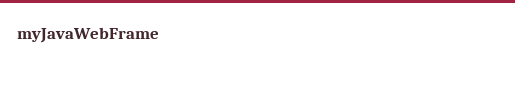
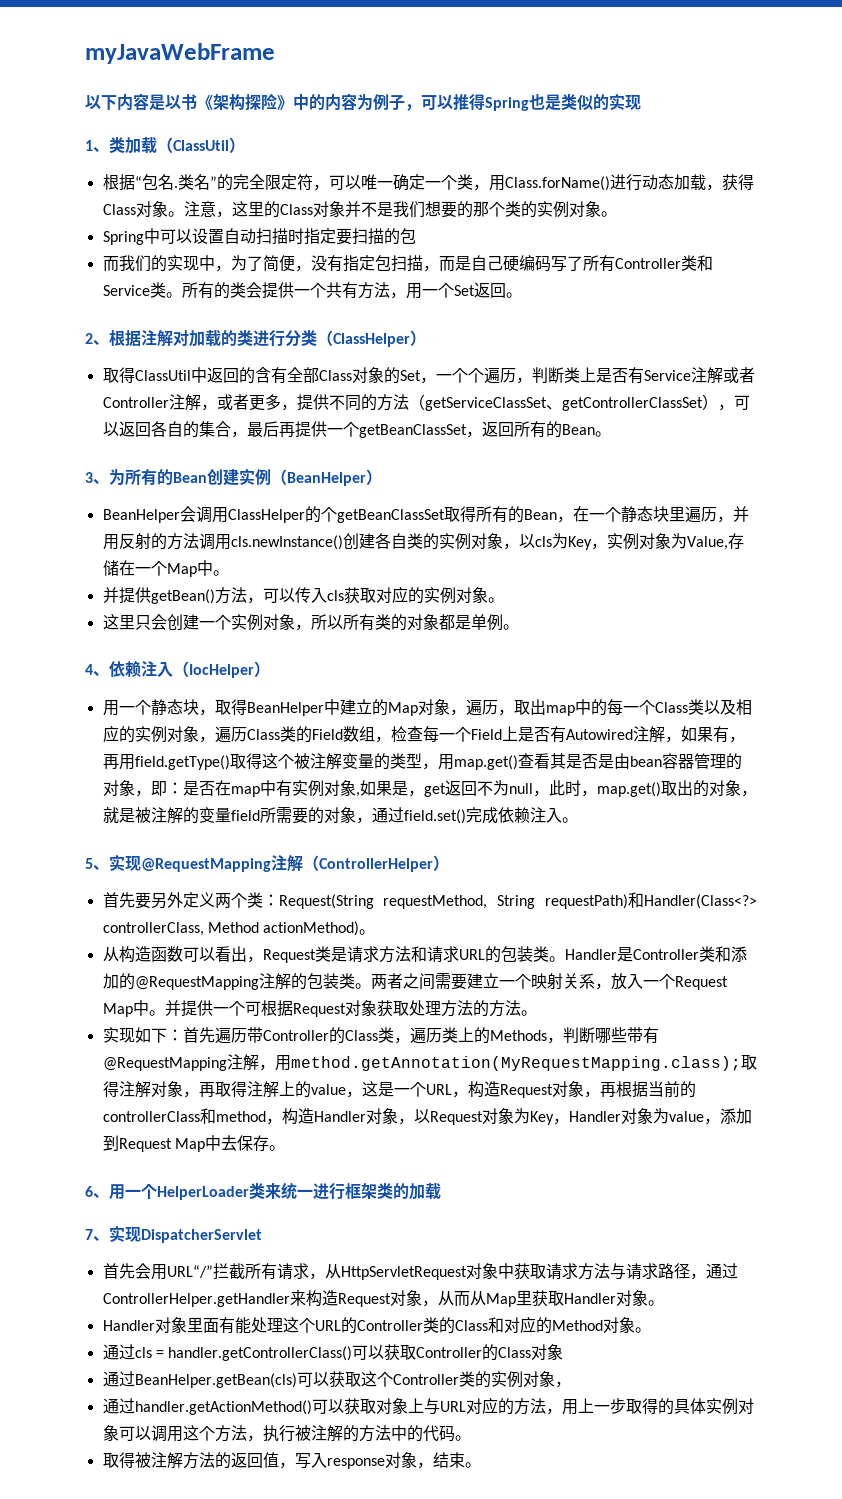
(159, 35) none -> [85,93,641,111] [85,136,245,154] [102,174,754,191] [102,201,617,218] [102,228,416,245] [102,255,713,272] [102,282,522,299] [85,329,426,347] [102,367,755,384] [102,394,750,411] [102,421,611,438] [85,468,382,486] [102,506,749,523] [102,533,744,550] [102,560,229,577] [102,586,504,604] [102,614,519,631] [85,661,270,678] [102,699,752,716] [102,725,745,743] [102,753,742,770] [102,780,757,797] [102,807,578,824] [85,854,449,872] [102,892,757,909] [102,921,376,936] [102,946,747,963] [102,973,728,990] [102,1000,537,1017] [102,1027,659,1044] [102,1054,757,1071] [102,1081,696,1098] [102,1108,752,1125] [102,1135,285,1152] [85,1182,441,1200] [85,1225,262,1243] [102,1263,738,1280] [102,1290,664,1307] [102,1316,651,1334] [102,1344,564,1361] [102,1371,571,1388] [102,1397,754,1415] [102,1425,471,1442] [102,1452,481,1469] // 以下内容是以书《架构探险》中的内容为例子，可以推得Spring也是类似的实现 // 1、类加载（ClassUtil） // 根据“包名.类名”的完全限定符，可以唯一确定一个类，用Class.forName()进行动态加载，获得Class对象。注意，这里的Class对象并不是我们想要的那个类的实例对象。 // Spring中可以设置自动扫描时指定要扫描的包 // 而我们的实现中，为了简便，没有指定包扫描，而是自己硬编码写了所有Controller类和Service类。所有的类会提供一个共有方法，用一个Set返回。 // 2、根据注解对加载的类进行分类（ClassHelper） // 取得ClassUtil中返回的含有全部Class对象的Set，一个个遍历，判断类上是否有Service注解或者Controller注解，或者更多，提供不同的方法（getServiceClassSet、getControllerClassSet），可以返回各自的集合，最后再提供一个getBeanClassSet，返回所有的Bean。 // 3、为所有的Bean创建实例（BeanHelper） // BeanHelper会调用ClassHelper的个getBeanClassSet取得所有的Bean，在一个静态块里遍历，并用反射的方法调用cls.newInstance()创建各自类的实例对象，以cls为Key，实例对象为Value,存储在一个Map中。 // 并提供getBean()方法，可以传入cls获取对应的实例对象。 // 这里只会创建一个实例对象，所以所有类的对象都是单例。 // 4、依赖注入（IocHelper） // 用一个静态块，取得BeanHelper中建立的Map对象，遍历，取出map中的每一个Class类以及相应的实例对象，遍历Class类的Field数组，检查每一个Field上是否有Autowired注解，如果有，再用field.getType()取得这个被注解变量的类型，用map.get()查看其是否是由bean容器管理的对象，即：是否在map中有实例对象,如果是，get返回不为null，此时，map.get()取出的对象，就是被注解的变量field所需要的对象，通过field.set()完成依赖注入。 // 5、实现@RequestMapping注解（ControllerHelper） // 首先要另外定义两个类：Request(String requestMethod, String requestPath)和Handler(Class<?> controllerClass, Method actionMethod)。 // 从构造函数可以看出，Request类是请求方法和请求URL的包装类。Handler是Controller类和添加的@RequestMapping注解的包装类。两者之间需要建立一个映射关系，放入一个Request Map中。并提供一个可根据Request对象获取处理方法的方法。 // 实现如下：首先遍历带Controller的Class类，遍历类上的Methods，判断哪些带有@RequestMapping注解，用method.getAnnotation(MyRequestMapping.class);取得注解对象，再取得注解上的value，这是一个URL，构造Request对象，再根据当前的controllerClass和method，构造Handler对象，以Request对象为Key，Handler对象为value，添加到Request Map中去保存。 // 6、用一个HelperLoader类来统一进行框架类的加载 // 7、实现DispatcherServlet // 首先会用URL“/”拦截所有请求，从HttpServletRequest对象中获取请求方法与请求路径，通过ControllerHelper.getHandler来构造Request对象，从而从Map里获取Handler对象。 // Handler对象里面有能处理这个URL的Controller类的Class和对应的Method对象。 // 通过cls = handler.getControllerClass()可以获取Controller的Class对象 // 通过BeanHelper.getBean(cls)可以获取这个Controller类的实例对象， // 通过handler.getActionMethod()可以获取对象上与URL对应的方法，用上一步取得的具体实例对象可以调用这个方法，执行被注解的方法中的代码。 // 取得被注解方法的返回值，写入response对象，结束。

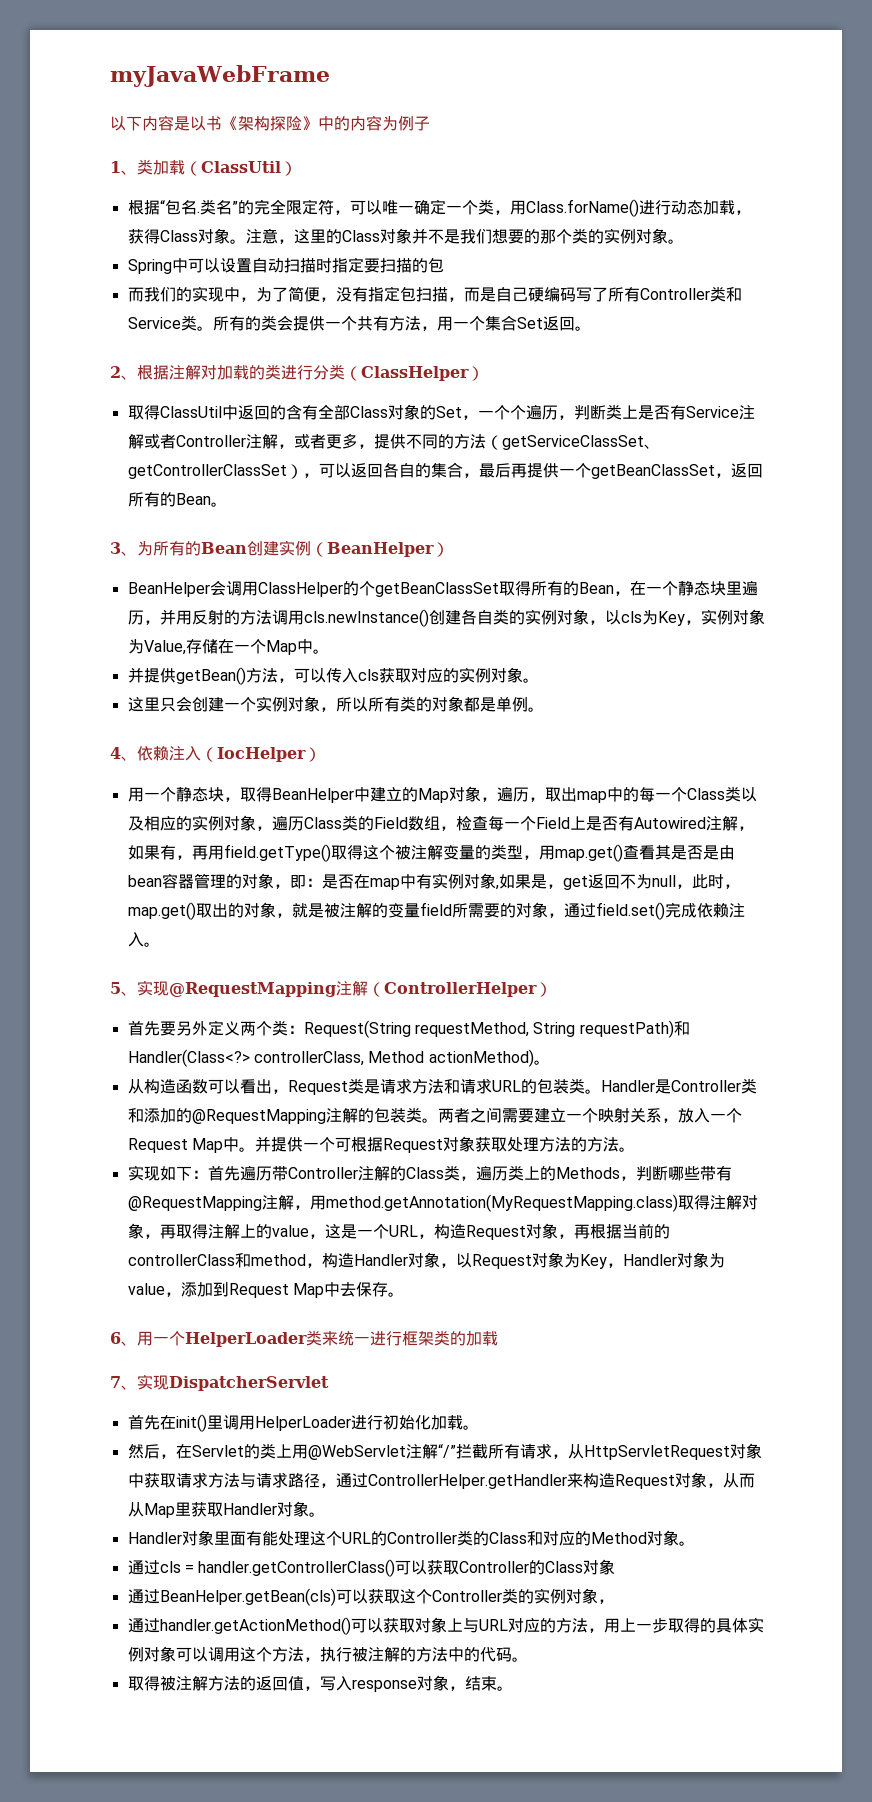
[405,93,641,111] ，可以推得Spring也是类似的实现 -> (430, 123) none
(454, 290) none -> [484,315,517,331] 集合
(329, 1035) none -> [357,1166,390,1181] 注解
[290,1056,741,1071] method.getAnnotation(MyRequestMapping.class); -> [325,1194,678,1212] method.getAnnotation(MyRequestMapping.class)
[134,1263,213,1280] 会用URL“/” -> [159,1414,479,1432] [127,1443,456,1460] 在init()里调用HelperLoader进行初始化加载。 // 然后，在Servlet的类上用@WebServlet注解“/”

